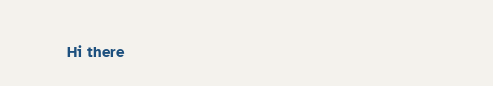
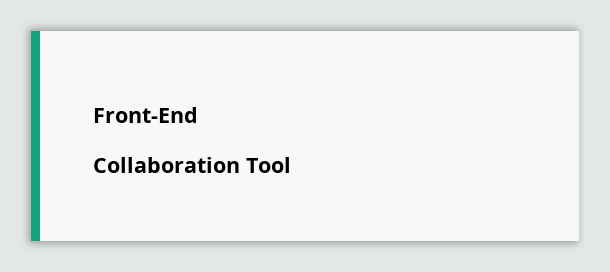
[67,45,125,57] Hi there -> [93,107,198,123] [93,157,291,173] Front-End // Collaboration Tool

